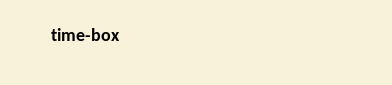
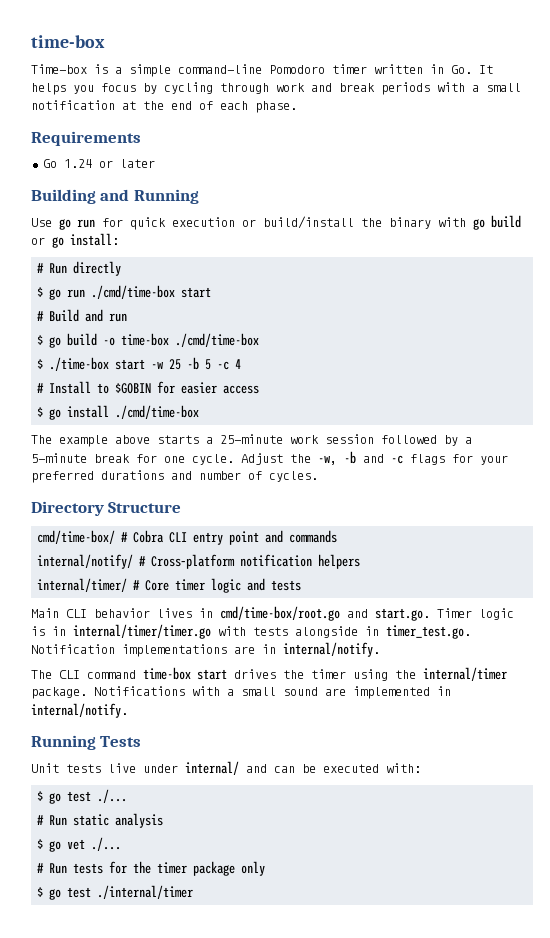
[51,28,120,41] time-box -> [31,35,105,48] [31,64,493,77] [31,82,521,95] [31,100,297,113] [31,131,141,146] [42,159,155,168] [31,189,199,204] [31,215,521,230] [31,233,119,248] [37,261,122,276] [37,285,212,300] [37,309,128,322] [37,333,260,348] [37,357,242,371] [37,381,260,394] [37,405,200,420] [31,434,472,447] [31,451,508,465] [31,470,318,483] [31,501,182,516] [37,530,338,545] [37,554,361,569] [37,578,302,593] [31,606,514,621] [31,624,471,639] [31,642,380,657] [31,667,507,681] [31,686,451,699] [31,703,128,718] [31,735,142,750] [31,761,421,775] [37,789,128,804] [37,813,164,828] [37,837,122,852] [37,861,266,876] [37,885,194,900] time-box // Time-box is a simple command-line Pomodoro timer written in Go. It helps you focus by cycling through work and break periods with a small notification at the end of each phase. // Requirements // Go 1.24 or later // Building and Running // Use go run for quick execution or build/install the binary with go build or go install: // # Run directly // $ go run ./cmd/time-box start // # Build and run // $ go build -o time-box ./cmd/time-box // $ ./time-box start -w 25 -b 5 -c 4 // # Install to $GOBIN for easier access // $ go install ./cmd/time-box // The example above starts a 25‑minute work session followed by a 5‑minute break for one cycle. Adjust the -w, -b and -c flags for your preferred durations and number of cycles. // Directory Structure // cmd/time-box/ # Cobra CLI entry point and commands // internal/notify/ # Cross‑platform notification helpers // internal/timer/ # Core timer logic and tests // Main CLI behavior lives in cmd/time-box/root.go and start.go. Timer logic is in internal/timer/timer.go with tests alongside in timer_test.go. Notification implementations are in internal/notify. // The CLI command time-box start drives the timer using the internal/timer package. Notifications with a small sound are implemented in internal/notify. // Running Tests // Unit tests live under internal/ and can be executed with: // $ go test ./... // # Run static analysis // $ go vet ./... // # Run tests for the timer package only // $ go test ./internal/timer

